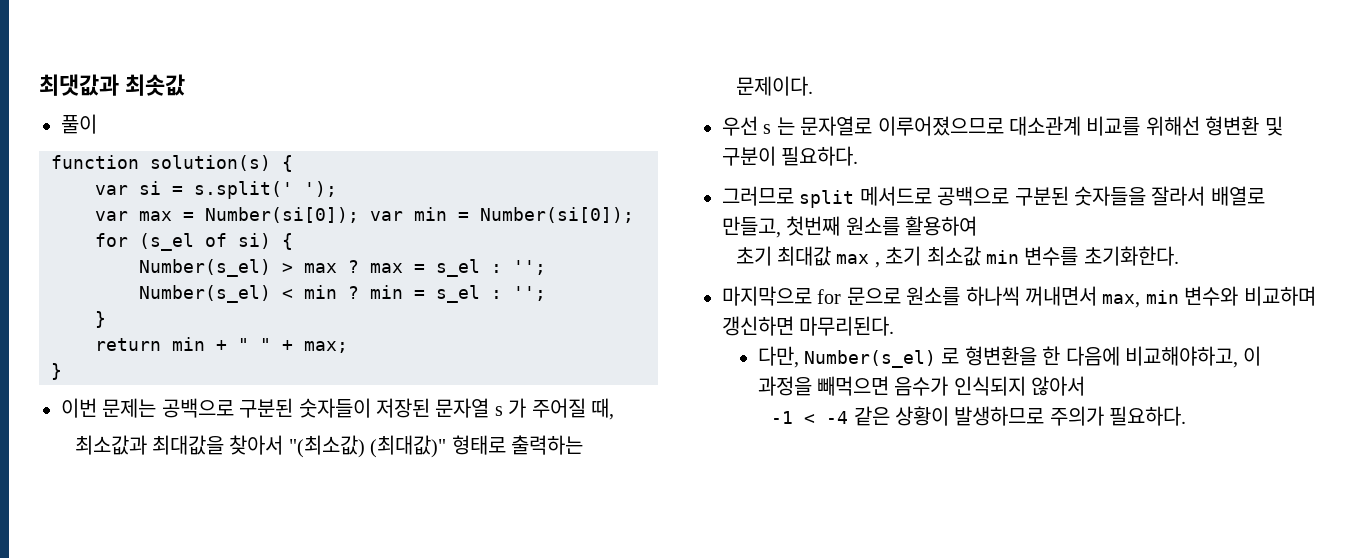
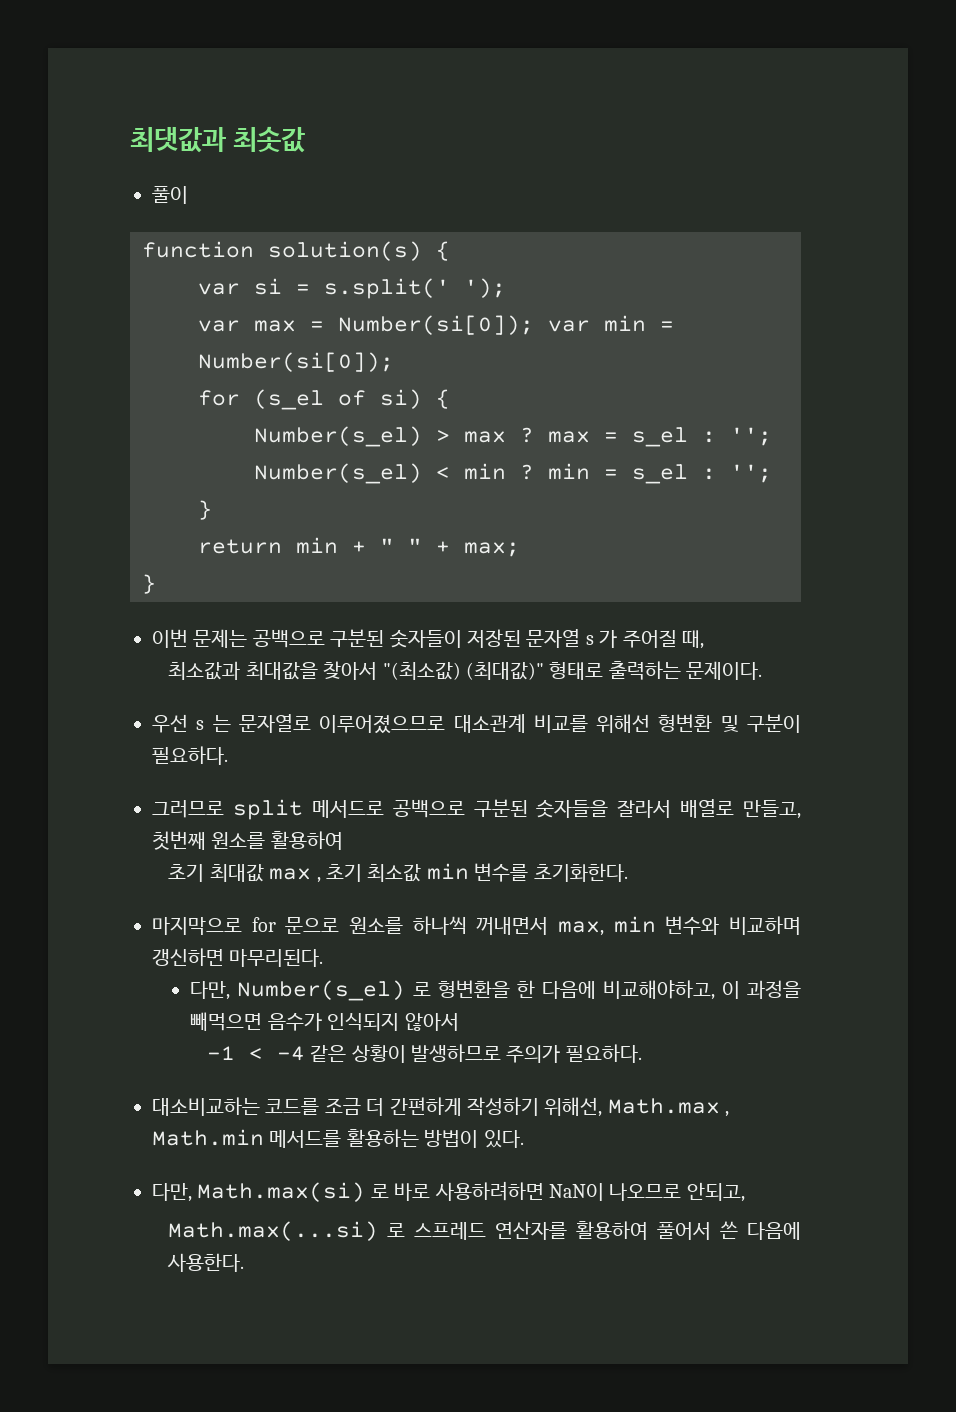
(1187, 416) none -> [152,1097,730,1117] [152,1129,524,1148] [152,1181,745,1202] [168,1221,802,1241] [167,1253,245,1272] // 대소비교하는 코드를 조금 더 간편하게 작성하기 위해선, Math.max , Math.min 메서드를 활용하는 방법이 있다. // 다만, Math.max(si) 로 바로 사용하려하면 NaN이 나오므로 안되고, // Math.max(...si) 로 스프레드 연산자를 활용하여 풀어서 쓴 다음에 사용한다.

